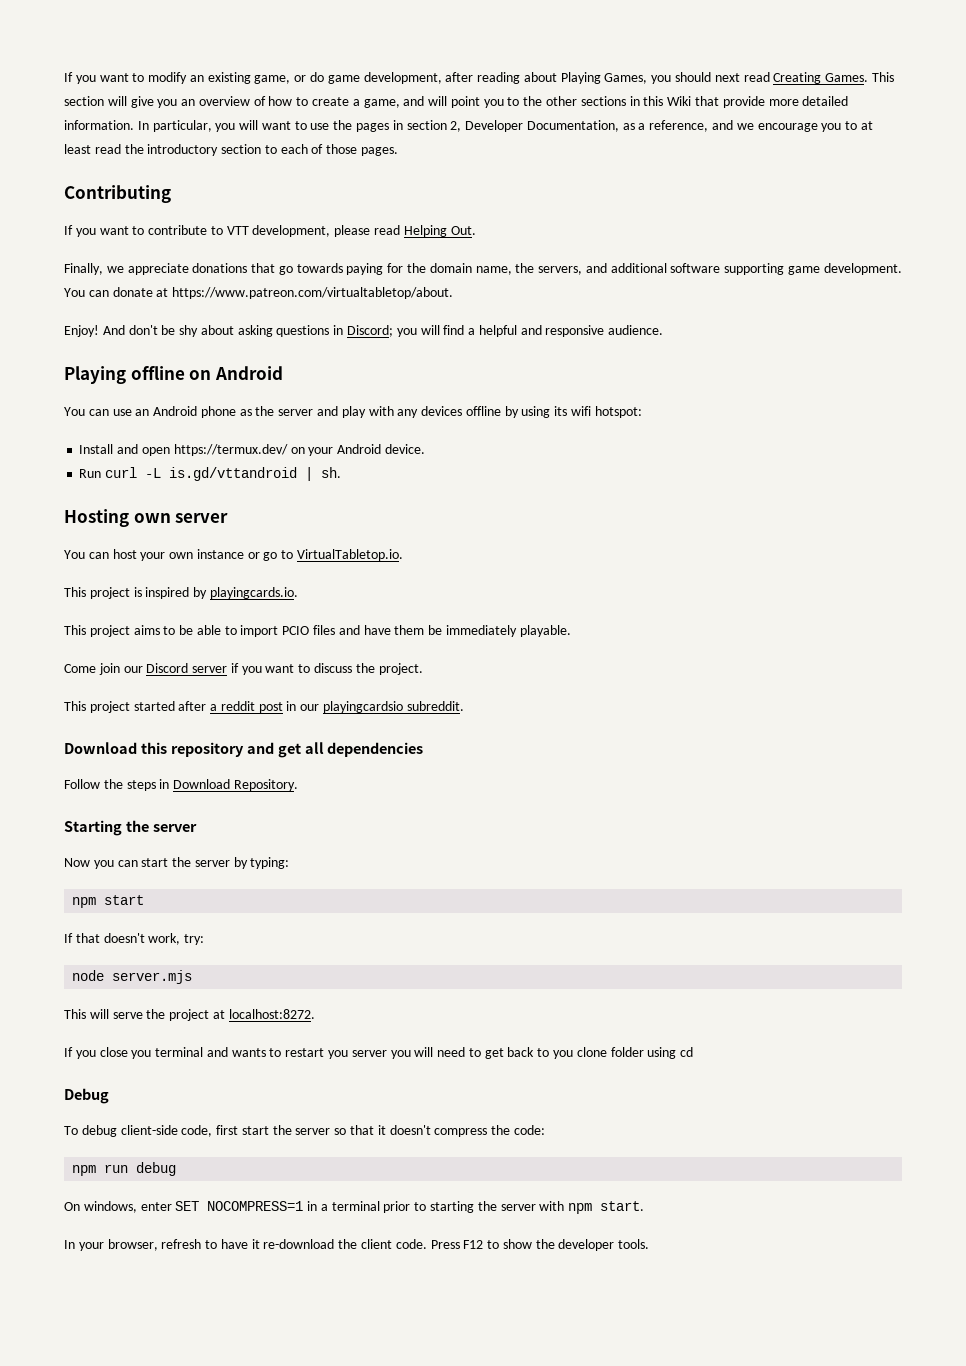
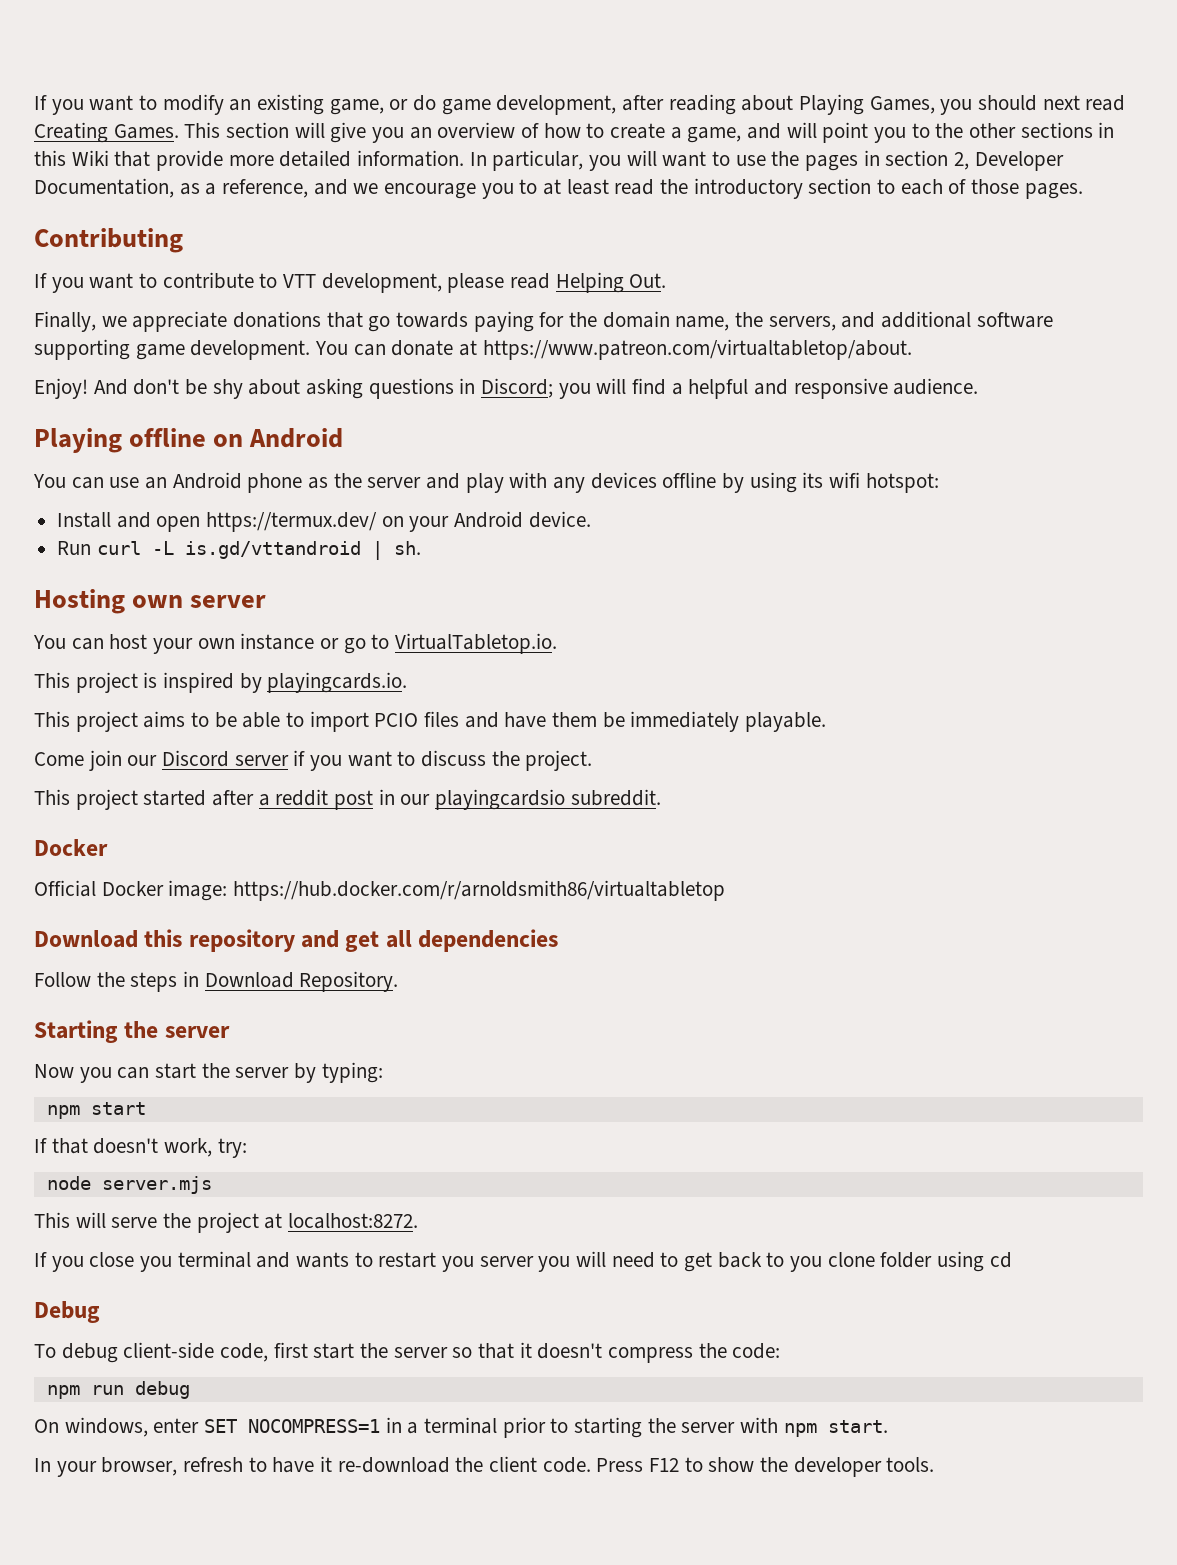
(464, 706) none -> [34,839,108,856] [34,880,726,901] // Docker // Official Docker image: https://hub.docker.com/r/arnoldsmith86/virtualtabletop

